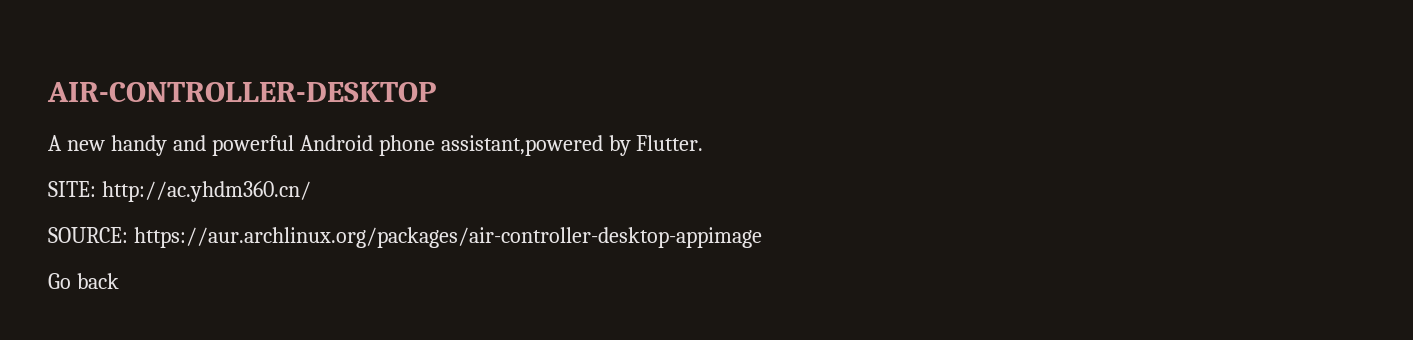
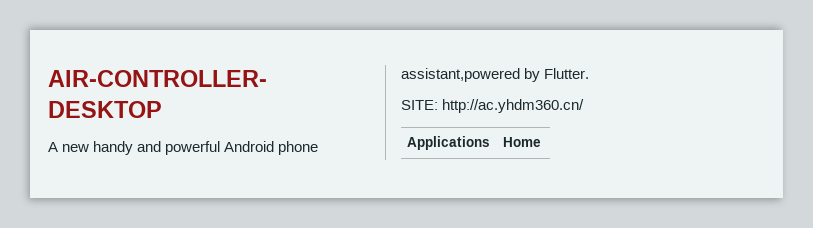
[48,227,762,248] [48,273,119,289] // SOURCE: https://aur.archlinux.org/packages/air-controller-desktop-appimage // Go back -> [407,136,491,150] [503,137,542,147] // Applications | Home

